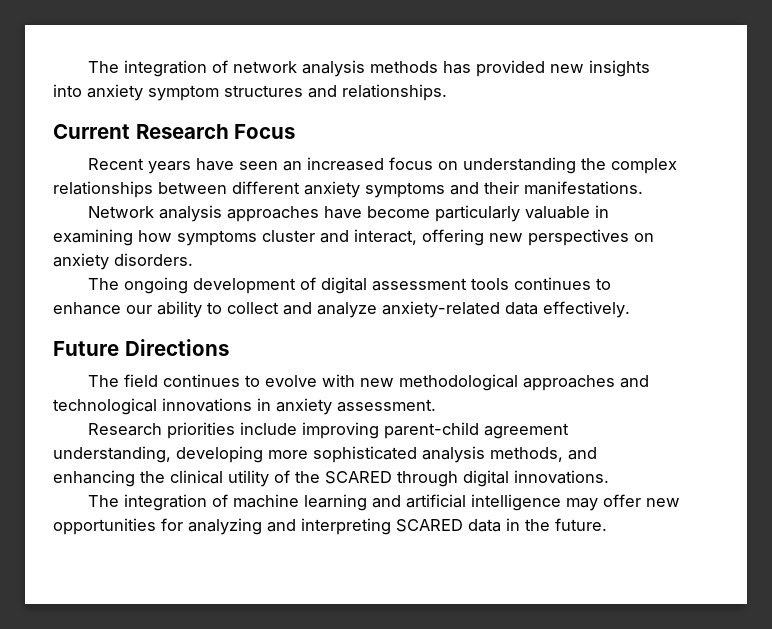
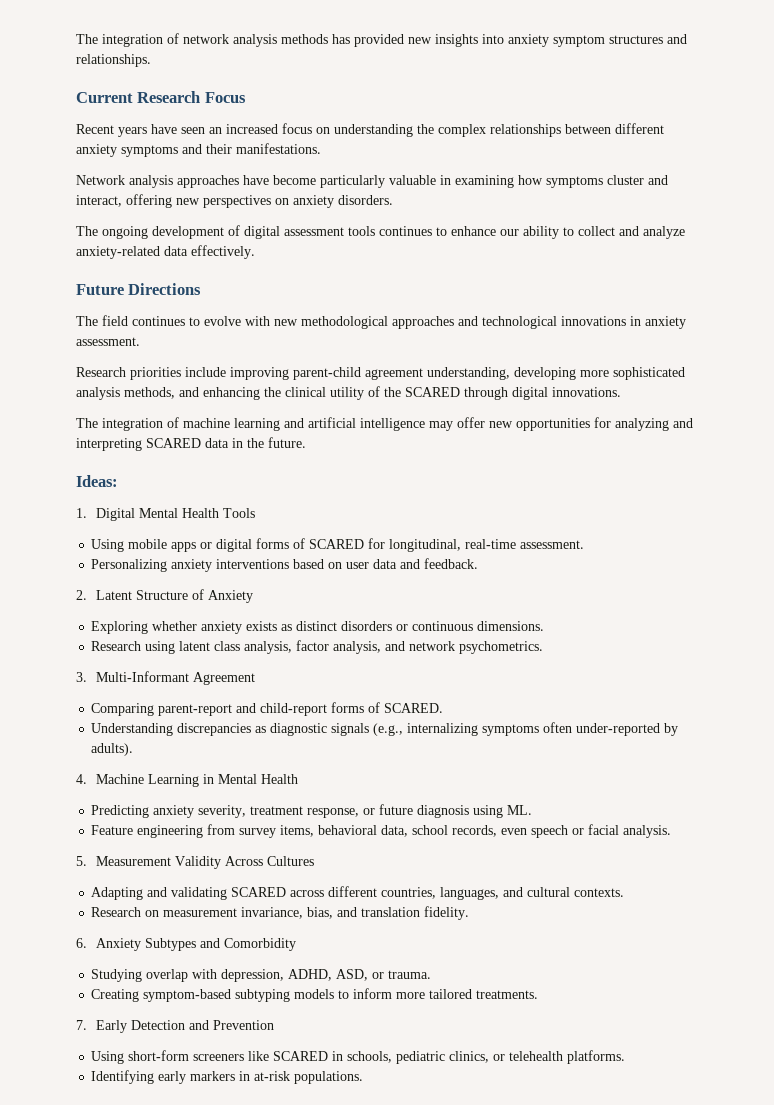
(607, 524) none -> [76,475,118,487] [76,508,256,521] [91,538,585,552] [91,558,479,572] [76,589,254,603] [91,621,545,634] [91,640,544,654] [76,671,256,685] [91,702,444,716] [91,722,679,736] [91,743,134,756] [76,774,299,787] [91,804,533,818] [91,824,672,838] [76,856,315,869] [91,886,625,900] [91,906,470,920] [76,938,297,951] [91,969,432,982] [91,988,539,1002] [76,1020,275,1033] [91,1050,626,1064] [91,1070,364,1084] // Ideas: // 1. Digital Mental Health Tools // Using mobile apps or digital forms of SCARED for longitudinal, real-time assessment. // Personalizing anxiety interventions based on user data and feedback. // 2. Latent Structure of Anxiety // Exploring whether anxiety exists as distinct disorders or continuous dimensions. // Research using latent class analysis, factor analysis, and network psychometrics. // 3. Multi-Informant Agreement // Comparing parent-report and child-report forms of SCARED. // Understanding discrepancies as diagnostic signals (e.g., internalizing symptoms often under-reported by adults). // 4. Machine Learning in Mental Health // Predicting anxiety severity, treatment response, or future diagnosis using ML. // Feature engineering from survey items, behavioral data, school records, even speech or facial analysis. // 5. Measurement Validity Across Cultures // Adapting and validating SCARED across different countries, languages, and cultural contexts. // Research on measurement invariance, bias, and translation fidelity. // 6. Anxiety Subtypes and Comorbidity // Studying overlap with depression, ADHD, ASD, or trauma. // Creating symptom-based subtyping models to inform more tailored treatments. // 7. Early Detection and Prevention // Using short-form screeners like SCARED in schools, pediatric clinics, or telehealth platforms. // Identifying early markers in at-risk populations.

